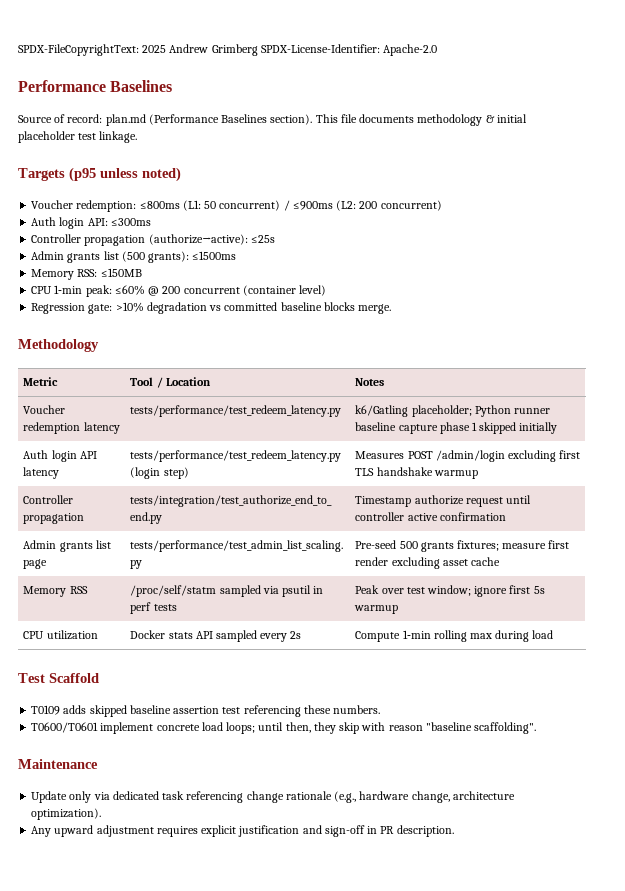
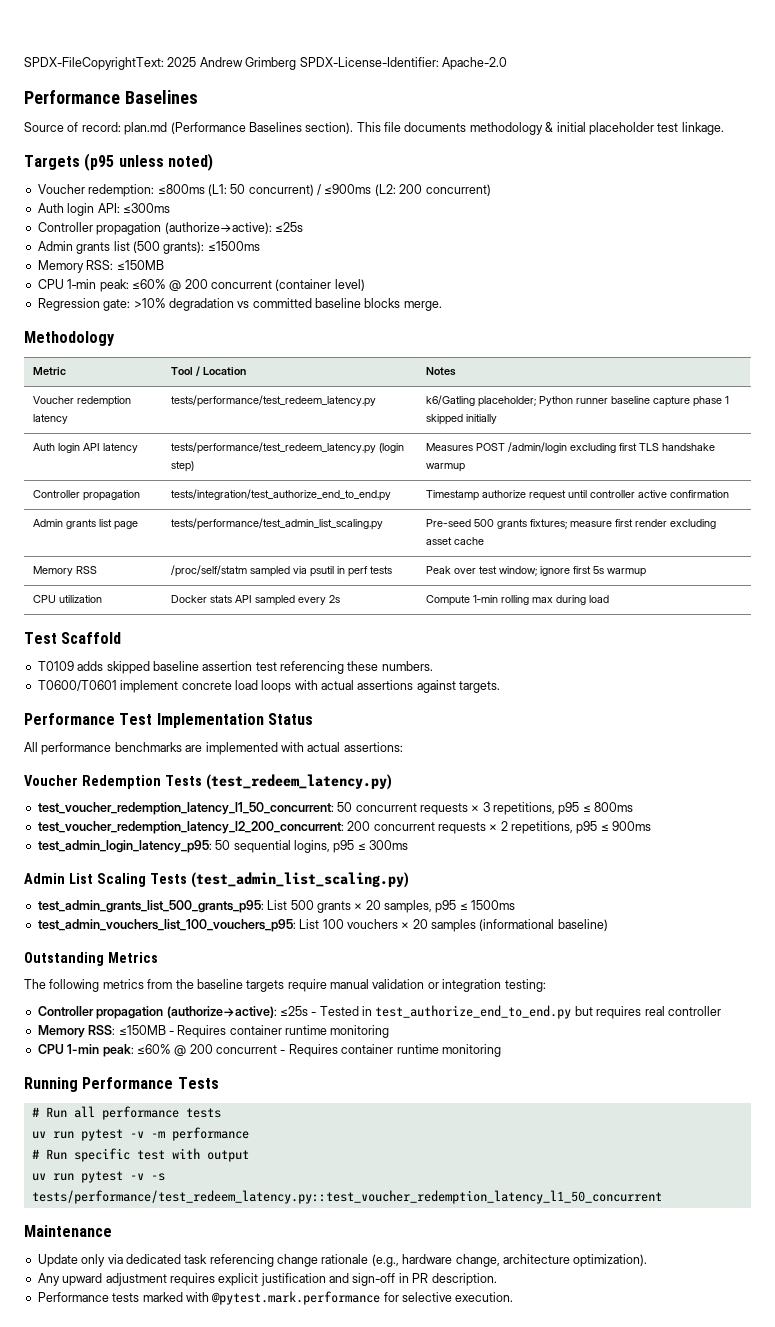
[226,722,537,734] loops; until then, they skip with reason "baseline scaffolding". -> [261,680,501,693] [24,713,313,728] [24,742,403,755] [24,774,392,790] [37,802,634,815] [37,821,652,834] [37,840,408,853] [24,872,409,888] [37,900,516,913] [37,919,608,932] [24,952,158,966] [24,979,546,992] [37,1005,721,1019] [37,1025,390,1038] [37,1044,501,1057] [24,1077,219,1092] [31,1106,221,1120] [31,1127,249,1141] [31,1148,249,1162] [31,1171,165,1183] [31,1190,662,1204] loops with actual assertions against targets. // Performance Test Implementation Status // All performance benchmarks are implemented with actual assertions: // Voucher Redemption Tests (test_redeem_latency.py) // test_voucher_redemption_latency_l1_50_concurrent: 50 concurrent requests × 3 repetitions, p95 ≤ 800ms // test_voucher_redemption_latency_l2_200_concurrent: 200 concurrent requests × 2 repetitions, p95 ≤ 900ms // test_admin_login_latency_p95: 50 sequential logins, p95 ≤ 300ms // Admin List Scaling Tests (test_admin_list_scaling.py) // test_admin_grants_list_500_grants_p95: List 500 grants × 20 samples, p95 ≤ 1500ms // test_admin_vouchers_list_100_vouchers_p95: List 100 vouchers × 20 samples (informational baseline) // Outstanding Metrics // The following metrics from the baseline targets require manual validation or integration testing: // Controller propagation (authorize→active): ≤25s - Tested in test_authorize_end_to_end.py but requires real controller // Memory RSS: ≤150MB - Requires container runtime monitoring // CPU 1-min peak: ≤60% @ 200 concurrent - Requires container runtime monitoring // Running Performance Tests // # Run all performance tests // uv run pytest -v -m performance // # Run specific test with output // uv run pytest -v -s tests/performance/test_redeem_latency.py::test_voucher_redemption_latency_l1_50_concurrent
(454, 831) none -> [37,1291,514,1305] // Performance tests marked with @pytest.mark.performance for selective execution.

